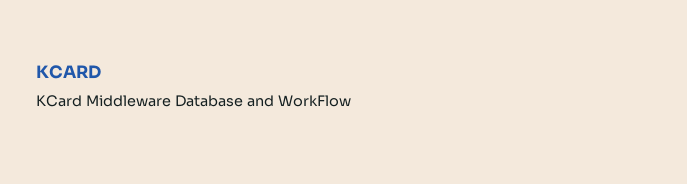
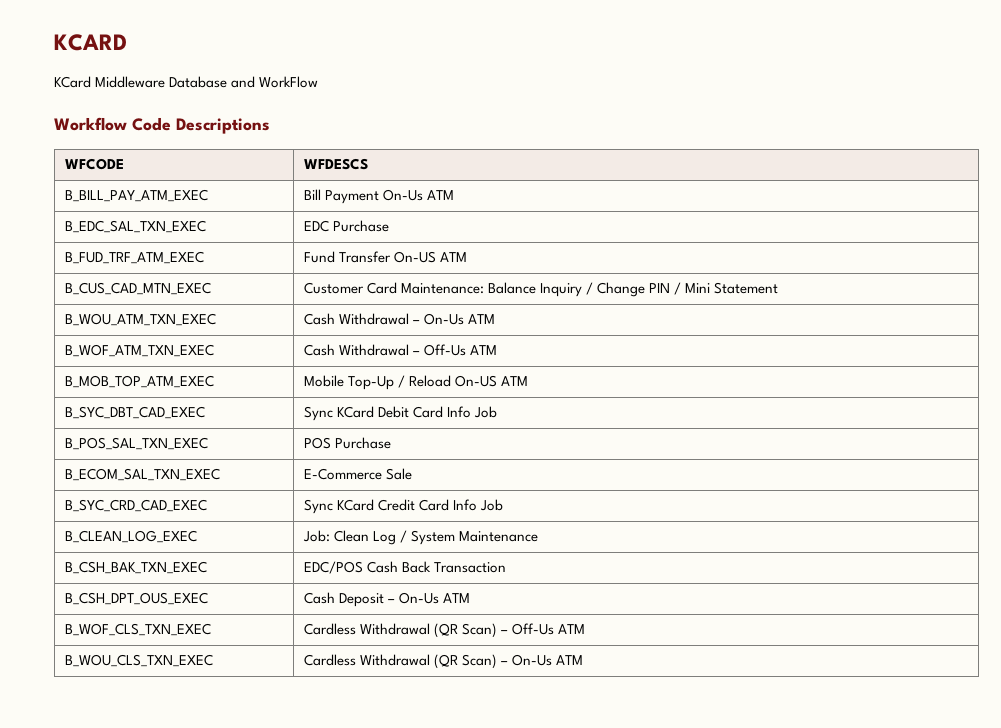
(351, 101) none -> [54,117,270,134] [64,158,124,170] [303,158,368,170] [64,189,208,202] [303,189,455,204] [64,220,206,233] [303,220,390,232] [64,251,204,264] [303,251,468,263] [64,282,211,295] [303,282,779,297] [64,313,216,326] [303,313,496,325] [64,344,214,357] [303,344,498,356] [64,375,214,388] [303,375,529,390] [64,406,205,419] [303,406,498,421] [64,437,208,450] [303,437,392,449] [64,468,220,481] [303,468,413,480] [64,499,207,512] [303,499,504,514] [64,530,197,543] [302,530,539,545] [64,561,207,574] [303,561,507,574] [64,592,208,605] [303,592,471,607] [64,623,211,636] [303,623,586,638] [64,654,213,667] [303,654,584,669] // Workflow Code Descriptions // WFCODE | WFDESCS // B_BILL_PAY_ATM_EXEC | Bill Payment On-Us ATM // B_EDC_SAL_TXN_EXEC | EDC Purchase // B_FUD_TRF_ATM_EXEC | Fund Transfer On-US ATM // B_CUS_CAD_MTN_EXEC | Customer Card Maintenance: Balance Inquiry / Change PIN / Mini Statement // B_WOU_ATM_TXN_EXEC | Cash Withdrawal – On-Us ATM // B_WOF_ATM_TXN_EXEC | Cash Withdrawal – Off-Us ATM // B_MOB_TOP_ATM_EXEC | Mobile Top-Up / Reload On-US ATM // B_SYC_DBT_CAD_EXEC | Sync KCard Debit Card Info Job // B_POS_SAL_TXN_EXEC | POS Purchase // B_ECOM_SAL_TXN_EXEC | E-Commerce Sale // B_SYC_CRD_CAD_EXEC | Sync KCard Credit Card Info Job // B_CLEAN_LOG_EXEC | Job: Clean Log / System Maintenance // B_CSH_BAK_TXN_EXEC | EDC/POS Cash Back Transaction // B_CSH_DPT_OUS_EXEC | Cash Deposit – On-Us ATM // B_WOF_CLS_TXN_EXEC | Cardless Withdrawal (QR Scan) – Off-Us ATM // B_WOU_CLS_TXN_EXEC | Cardless Withdrawal (QR Scan) – On-Us ATM

